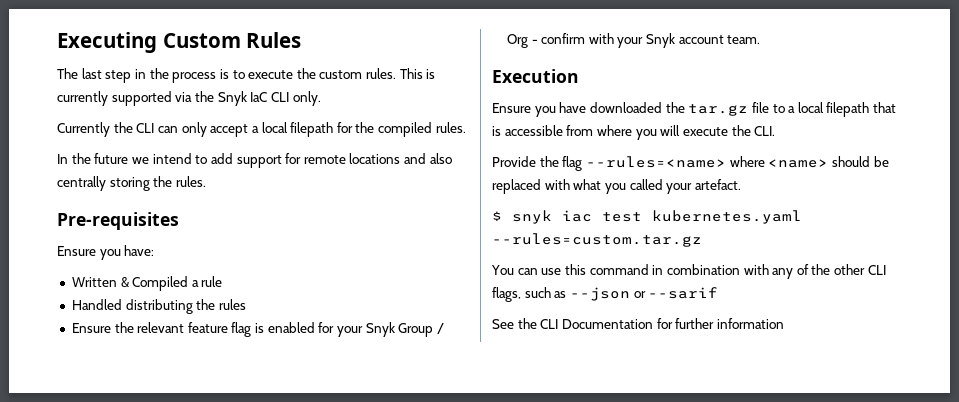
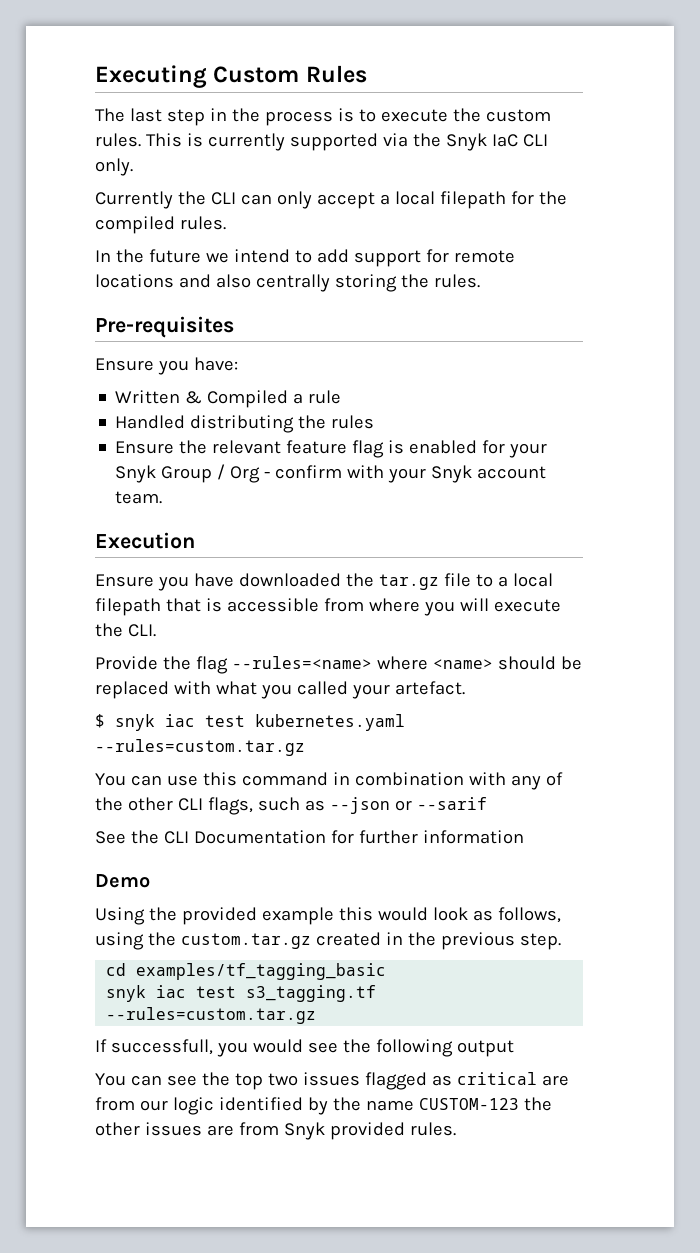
(784, 323) none -> [95,874,150,888] [95,907,561,925] [95,932,561,950] [106,963,387,980] [106,985,377,1002] [106,1007,317,1024] [95,1039,514,1057] [95,1072,569,1090] [95,1097,552,1115] [95,1122,456,1140] // Demo // Using the provided example this would look as follows, using the custom.tar.gz created in the previous step. // cd examples/tf_tagging_basic // snyk iac test s3_tagging.tf --rules=custom.tar.gz // If successfull, you would see the following output // You can see the top two issues flagged as critical are from our logic identified by the name CUSTOM-123 the other issues are from Snyk provided rules.

